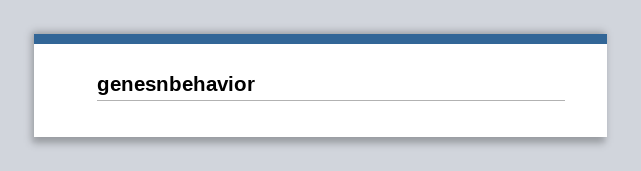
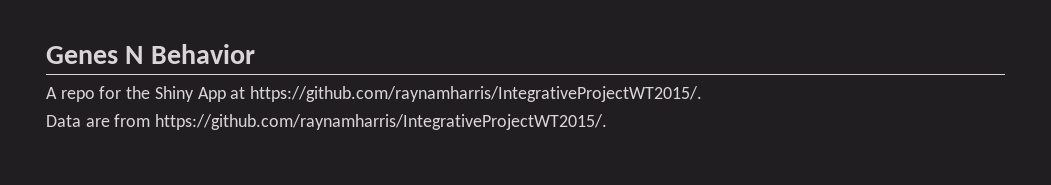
[97,76,255,95] genesnbehavior -> [46,44,255,64] [46,86,703,102] [46,114,608,130] Genes N Behavior // A repo for the Shiny App at https://github.com/raynamharris/IntegrativeProjectWT2015/. // Data are from https://github.com/raynamharris/IntegrativeProjectWT2015/.

